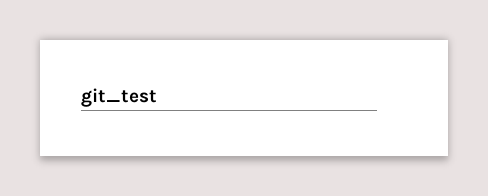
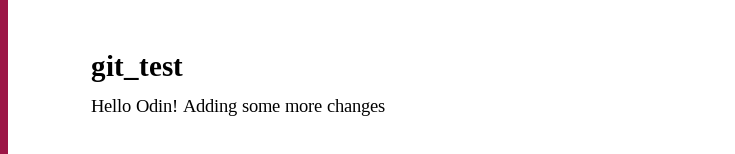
(157, 97) none -> [91,99,385,116] // Hello Odin! Adding some more changes

